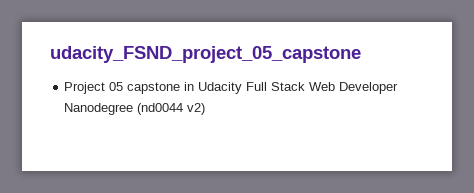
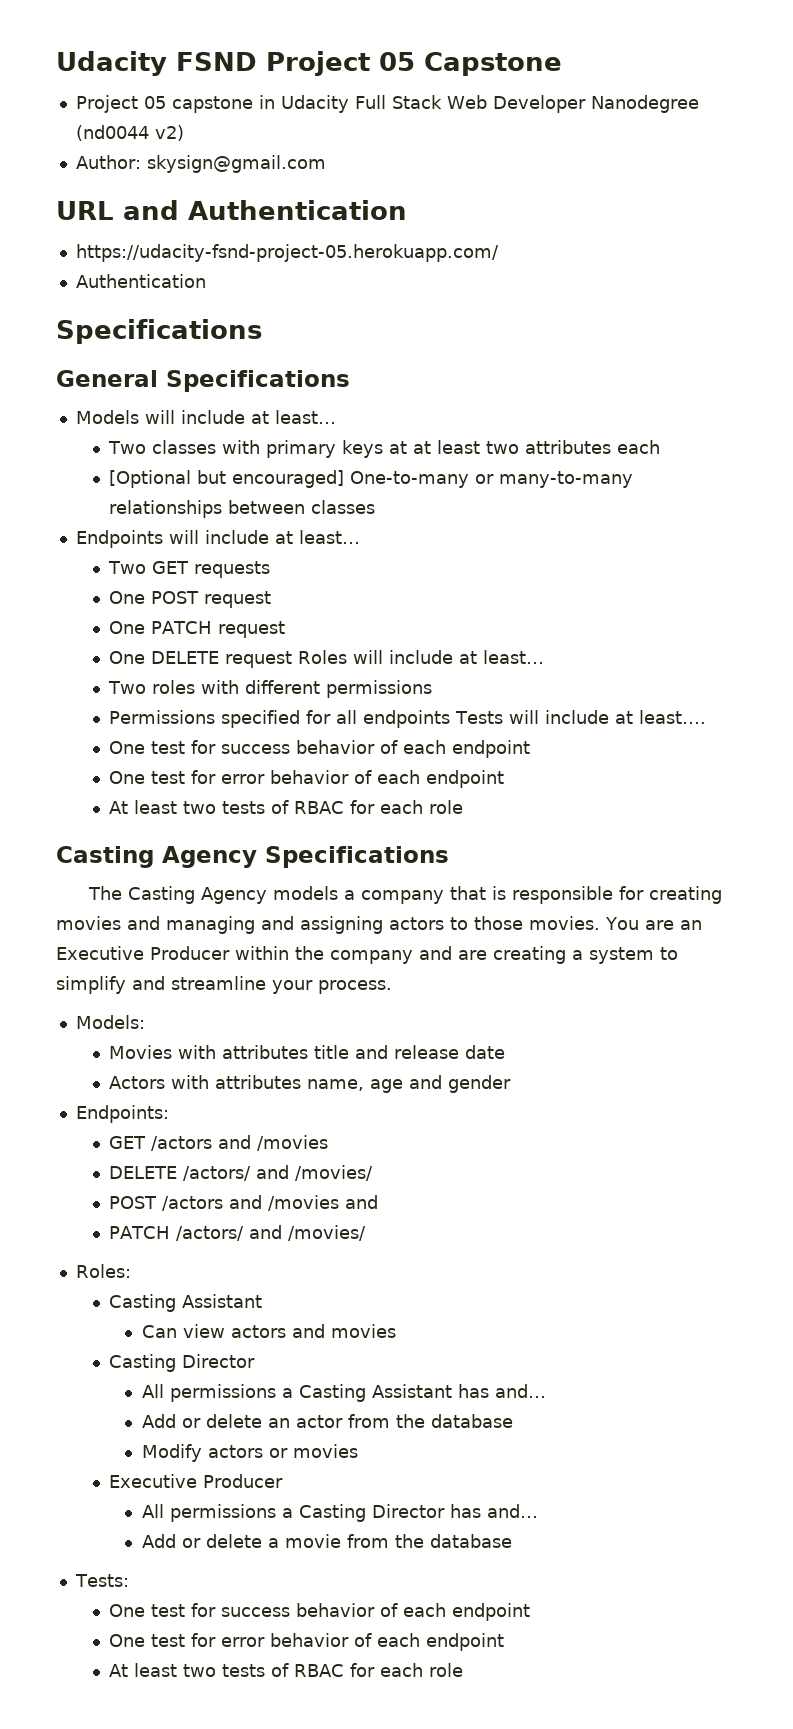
[50,46,361,63] udacity_FSND_project_05_capstone -> [56,51,562,76] Udacity FSND Project 05 Capstone
(206, 109) none -> [75,155,326,173] [56,200,407,220] [75,244,499,262] [75,274,206,288] [56,319,262,344] [56,370,350,392] [75,410,336,424] [107,440,660,458] [108,470,633,488] [108,500,375,518] [75,530,360,548] [107,561,270,578] [108,591,271,608] [108,621,285,638] [108,650,544,668] [107,680,432,698] [108,710,706,728] [108,740,530,758] [108,770,504,788] [108,800,463,814] [56,846,449,868] [88,886,723,904] [56,916,702,934] [56,946,678,964] [56,976,392,994] [75,1015,145,1029] [108,1045,505,1059] [108,1075,511,1093] [75,1105,169,1123] [108,1135,328,1151] [108,1165,373,1181] [108,1195,378,1211] [108,1225,366,1241] [75,1264,131,1278] [108,1294,262,1312] [141,1324,396,1338] [108,1354,255,1372] [141,1384,546,1402] [141,1414,513,1428] [141,1444,358,1462] [108,1474,283,1488] [141,1504,538,1522] [141,1534,512,1548] [74,1574,129,1587] [108,1603,530,1621] [108,1633,504,1651] [108,1663,463,1677] // Author: skysign@gmail.com // URL and Authentication // https://udacity-fsnd-project-05.herokuapp.com/ // Authentication // Specifications // General Specifications // Models will include at least… // Two classes with primary keys at at least two attributes each // [Optional but encouraged] One-to-many or many-to-many relationships between classes // Endpoints will include at least… // Two GET requests // One POST request // One PATCH request // One DELETE request Roles will include at least… // Two roles with different permissions // Permissions specified for all endpoints Tests will include at least…. // One test for success behavior of each endpoint // One test for error behavior of each endpoint // At least two tests of RBAC for each role // Casting Agency Specifications // The Casting Agency models a company that is responsible for creating movies and managing and assigning actors to those movies. You are an Executive Producer within the company and are creating a system to simplify and streamline your process. // Models: // Movies with attributes title and release date // Actors with attributes name, age and gender // Endpoints: // GET /actors and /movies // DELETE /actors/ and /movies/ // POST /actors and /movies and // PATCH /actors/ and /movies/ // Roles: // Casting Assistant // Can view actors and movies // Casting Director // All permissions a Casting Assistant has and… // Add or delete an actor from the database // Modify actors or movies // Executive Producer // All permissions a Casting Director has and… // Add or delete a movie from the database // Tests: // One test for success behavior of each endpoint // One test for error behavior of each endpoint // At least two tests of RBAC for each role

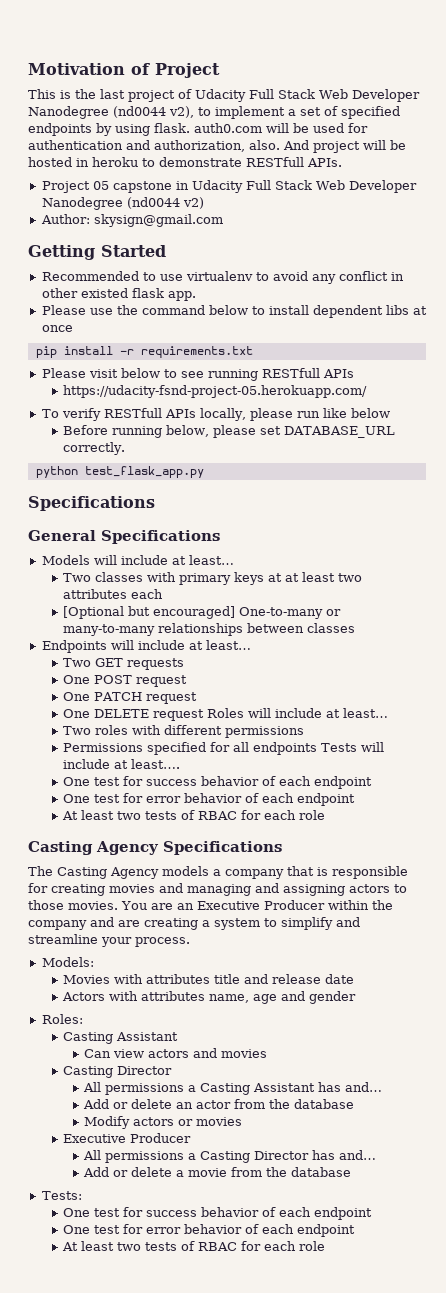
[56,51,562,76] Udacity FSND Project 05 Capstone -> [28,63,220,78] [28,89,420,102] [28,106,400,119] [28,123,368,136] [28,140,406,153] [28,157,342,167] Motivation of Project // This is the last project of Udacity Full Stack Web Developer Nanodegree (nd0044 v2), to implement a set of specified endpoints by using flask. auth0.com will be used for authentication and authorization, also. And project will be hosted in heroku to demonstrate RESTfull APIs.
[56,200,407,220] [75,244,499,262] [75,274,206,288] URL and Authentication // https://udacity-fsnd-project-05.herokuapp.com/ // Authentication -> [28,245,166,260] [41,271,404,284] [41,288,196,301] [41,305,427,318] [41,325,73,332] [35,346,253,358] [41,368,354,381] [62,385,367,398] [41,408,390,421] [62,425,395,438] [62,442,125,455] [35,466,204,478] Getting Started // Recommended to use virtualenv to avoid any conflict in other existed flask app. // Please use the command below to install dependent libs at once // pip install -r requirements.txt // Please visit below to see running RESTfull APIs // https://udacity-fsnd-project-05.herokuapp.com/ // To verify RESTfull APIs locally, please run like below // Before running below, please set DATABASE_URL correctly. // python test_flask_app.py
[75,1105,169,1123] [108,1135,328,1151] [108,1165,373,1181] [108,1195,378,1211] [108,1225,366,1241] // Endpoints: // GET /actors and /movies // DELETE /actors/ and /movies/ // POST /actors and /movies and // PATCH /actors/ and /movies/ -> (356, 997) none

